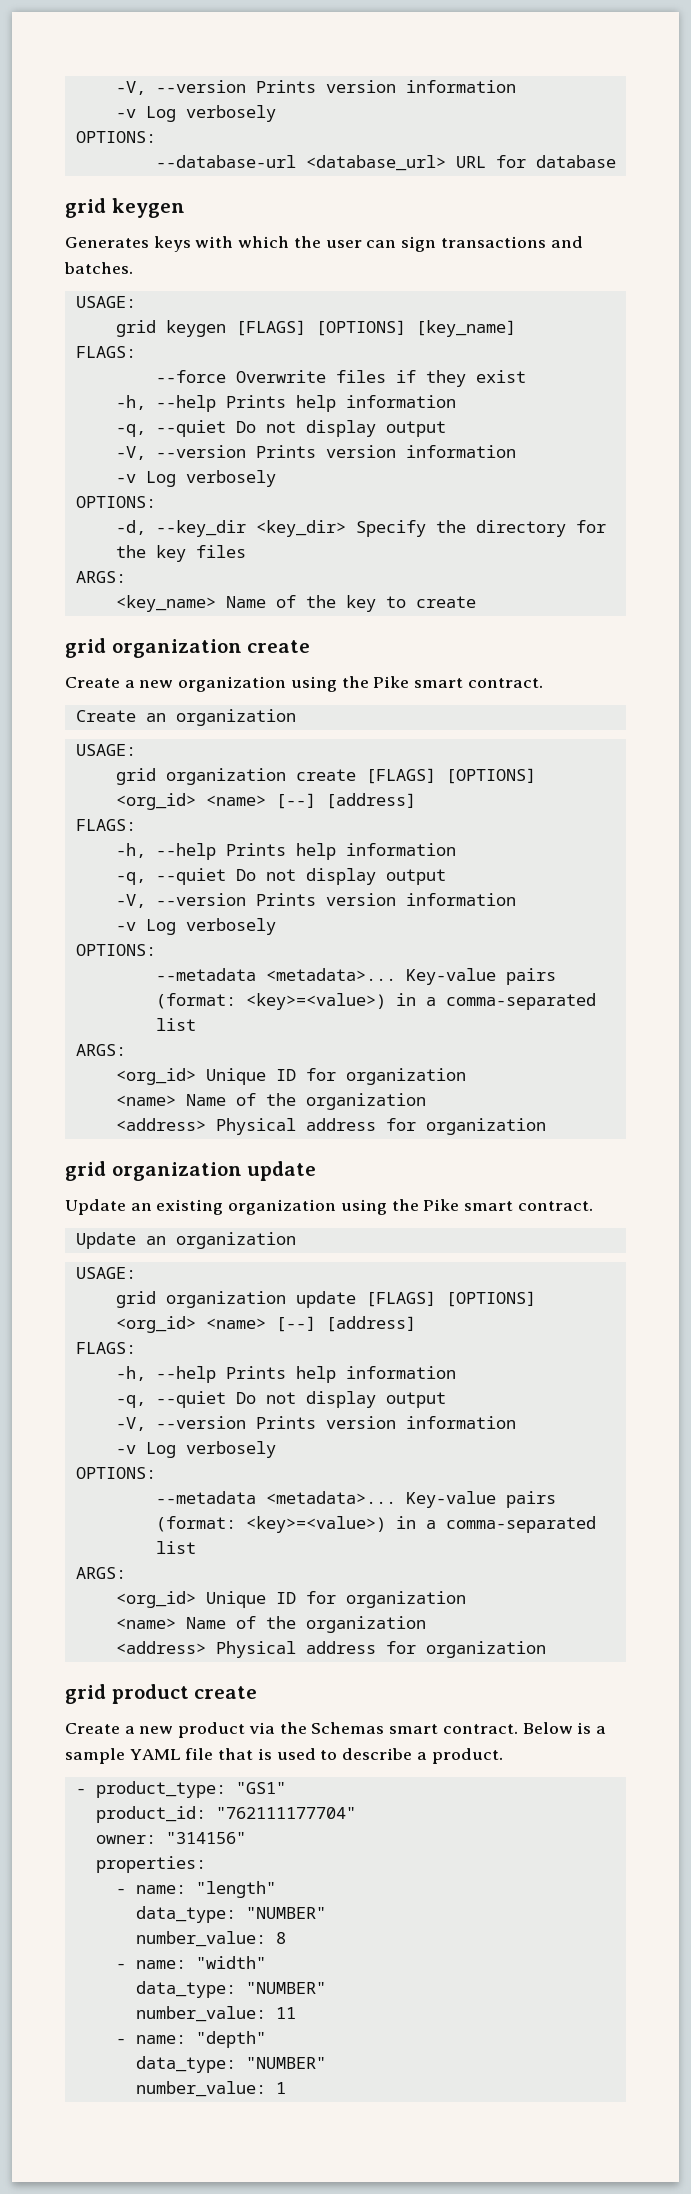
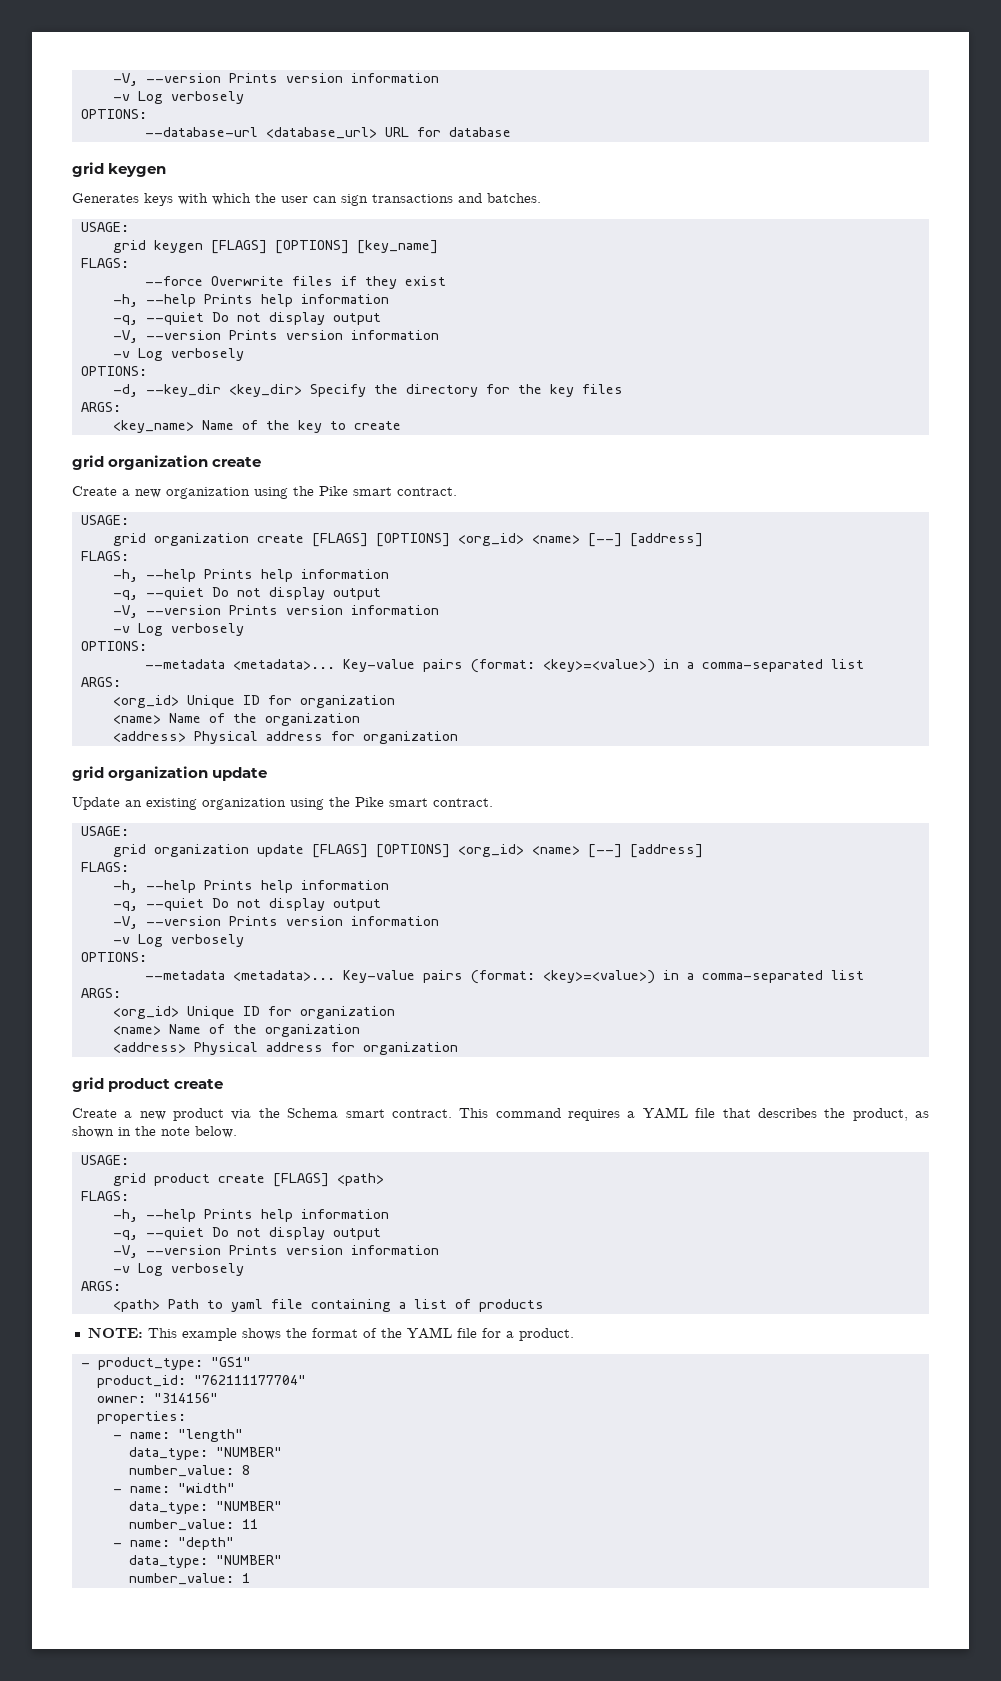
[75,709,296,726] // Create an organization -> (457, 491) none
[75,1232,296,1249] // Update an organization -> (493, 802) none
[311,1722,606,1734] [65,1748,413,1764] Schemas smart contract. Below is a sample YAML file that is used to describe -> [287,1107,929,1121] [72,1126,237,1138] [80,1155,129,1165] [112,1173,384,1187] [80,1191,129,1201] [112,1209,389,1222] [112,1227,381,1240] [112,1245,439,1258] [112,1263,244,1276] [80,1281,121,1291] [112,1299,544,1312] [87,1327,501,1341] Schema smart contract. This command requires a YAML file that describes the product, as shown in the note below. // USAGE: // grid product create [FLAGS] <path> // FLAGS: // -h, --help Prints help information // -q, --quiet Do not display output // -V, --version Prints version information // -v Log verbosely // ARGS: // <path> Path to yaml file containing a list of products // NOTE: This example shows the format of the YAML file for

